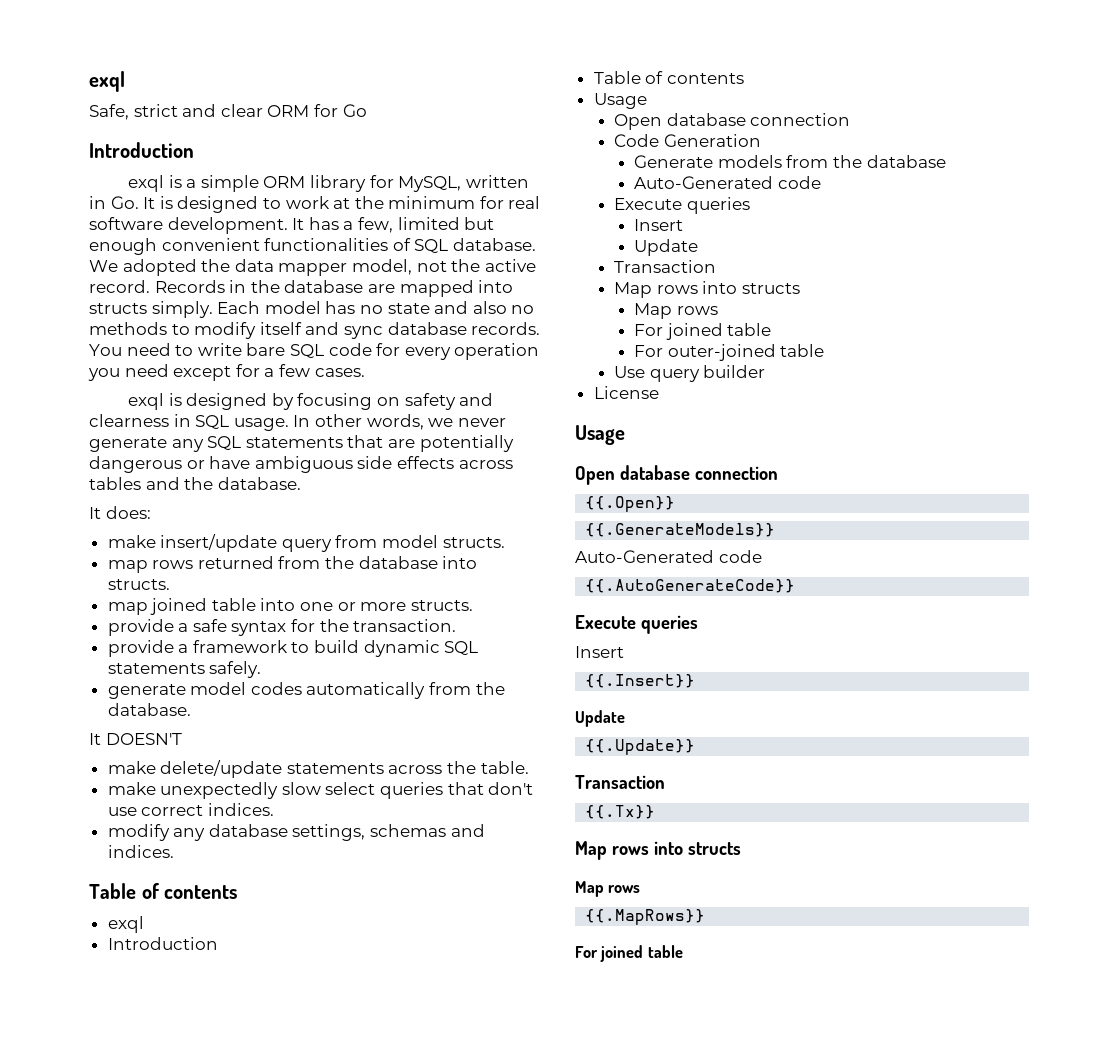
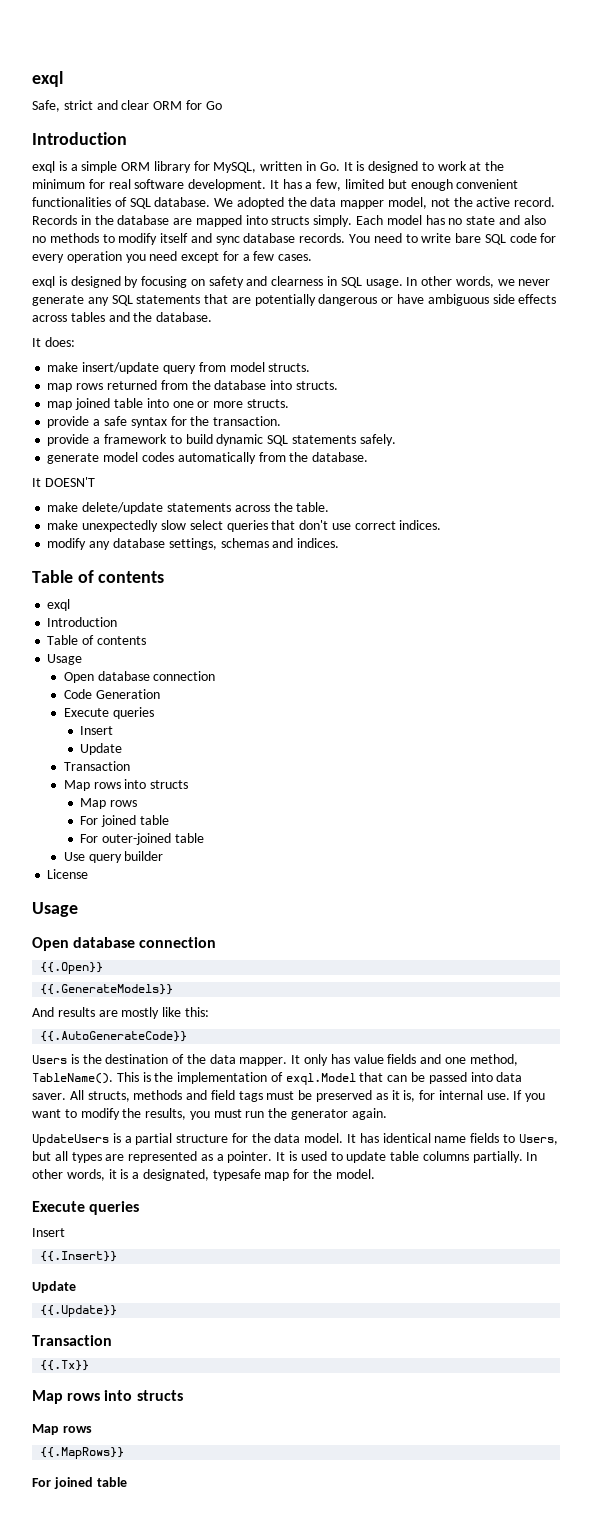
[634,155,946,168] [634,176,821,189] // Generate models from the database // Auto-Generated code -> (160, 694) none
[575,550,762,563] [585,579,796,593] Auto-Generated code // {{.AutoGenerateCode}} -> [32,1007,209,1019] [40,1031,188,1042] [32,1054,518,1066] [32,1072,523,1085] [32,1090,546,1102] [32,1108,387,1120] [32,1133,558,1146] [32,1151,538,1163] [32,1169,375,1181] And results are mostly like this: // {{.AutoGenerateCode}} // Users is the destination of the data mapper. It only has value fields and one method, TableName(). This is the implementation of exql.Model that can be passed into data saver. All structs, methods and field tags must be preserved as it is, for internal use. If you want to modify the results, you must run the generator again. // UpdateUsers is a partial structure for the data model. It has identical name fields to Users, but all types are represented as a pointer. It is used to update table columns partially. In other words, it is a designated, typesafe map for the model.

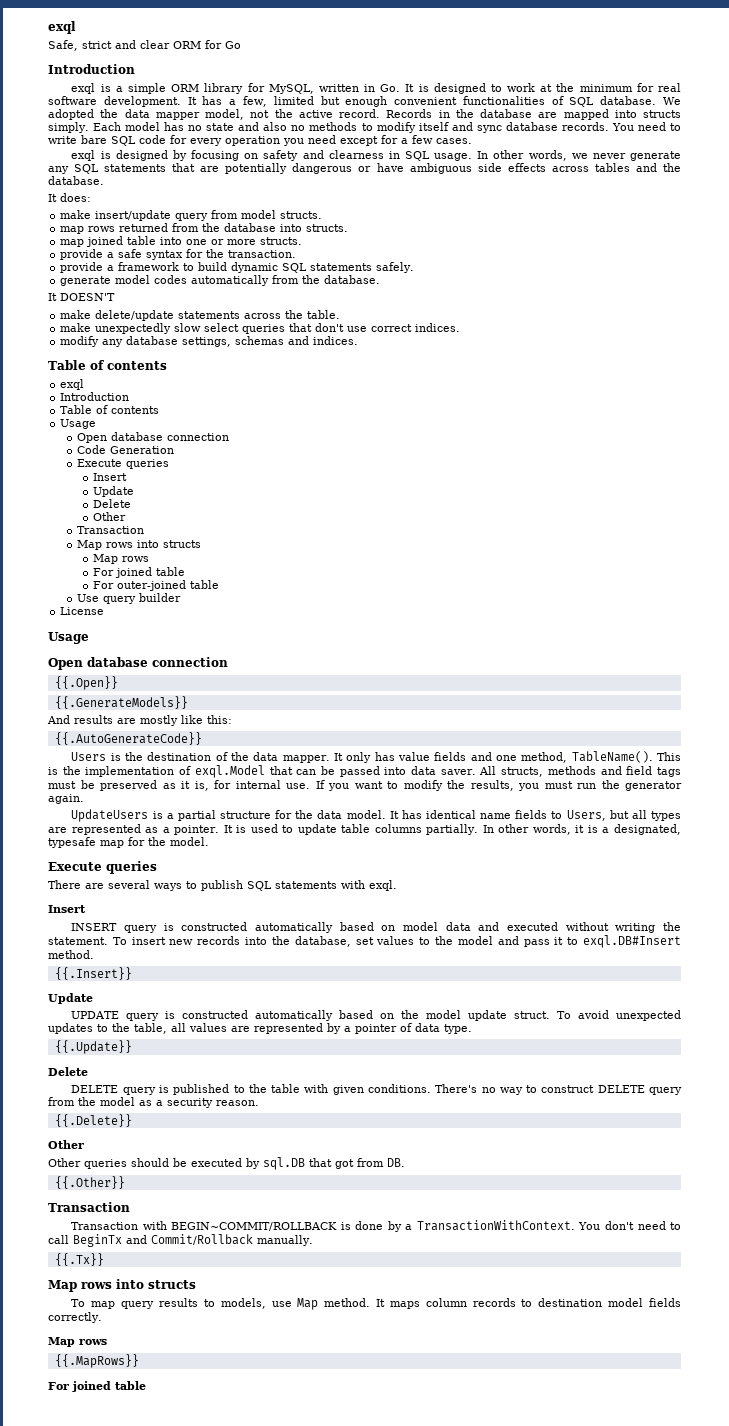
(123, 749) none -> [93,499,132,508] [93,512,127,521] // Delete // Other
[32,1228,65,1237] [40,1251,118,1262] [32,1281,76,1293] [40,1305,118,1317] [32,1335,112,1346] Insert // {{.Insert}} // Update // {{.Update}} // Transaction -> [48,880,397,891] [48,905,86,913] [71,922,681,933] [48,935,681,948] [48,950,94,959] [54,967,132,980] [48,993,93,1004] [71,1010,681,1021] [48,1023,472,1034] [54,1040,132,1054] [48,1067,88,1076] [71,1084,682,1095] [48,1097,259,1108] [54,1114,132,1127] [48,1140,84,1149] [48,1157,405,1170] [54,1176,125,1189] [48,1202,130,1212] [71,1220,682,1232] [48,1234,313,1247] There are several ways to publish SQL statements with exql. // Insert // INSERT query is constructed automatically based on model data and executed without writing the statement. To insert new records into the database, set values to the model and pass it to exql.DB#Insert method. // {{.Insert}} // Update // UPDATE query is constructed automatically based on the model update struct. To avoid unexpected updates to the table, all values are represented by a pointer of data type. // {{.Update}} // Delete // DELETE query is published to the table with given conditions. There's no way to construct DELETE query from the model as a security reason. // {{.Delete}} // Other // Other queries should be executed by sql.DB that got from DB. // {{.Other}} // Transaction // Transaction with BEGIN~COMMIT/ROLLBACK is done by a TransactionWithContext. You don't need to call BeginTx and Commit/Rollback manually.
(183, 1395) none -> [71,1298,681,1310] [48,1312,102,1323] // To map query results to models, use Map method. It maps column records to destination model fields correctly.

